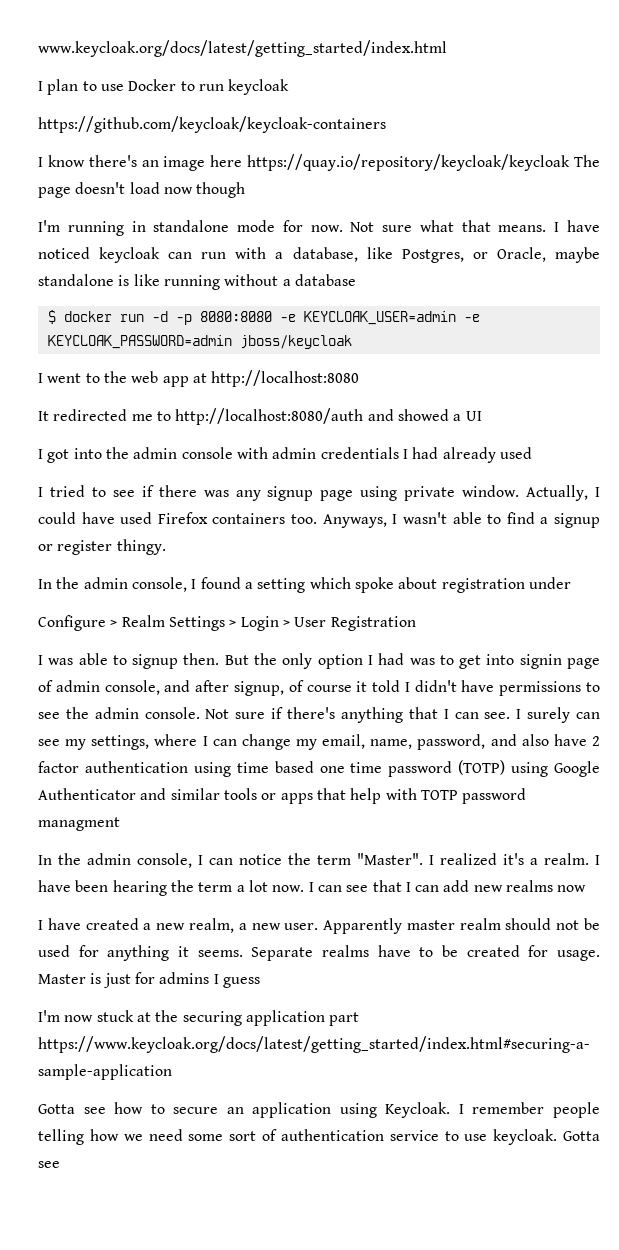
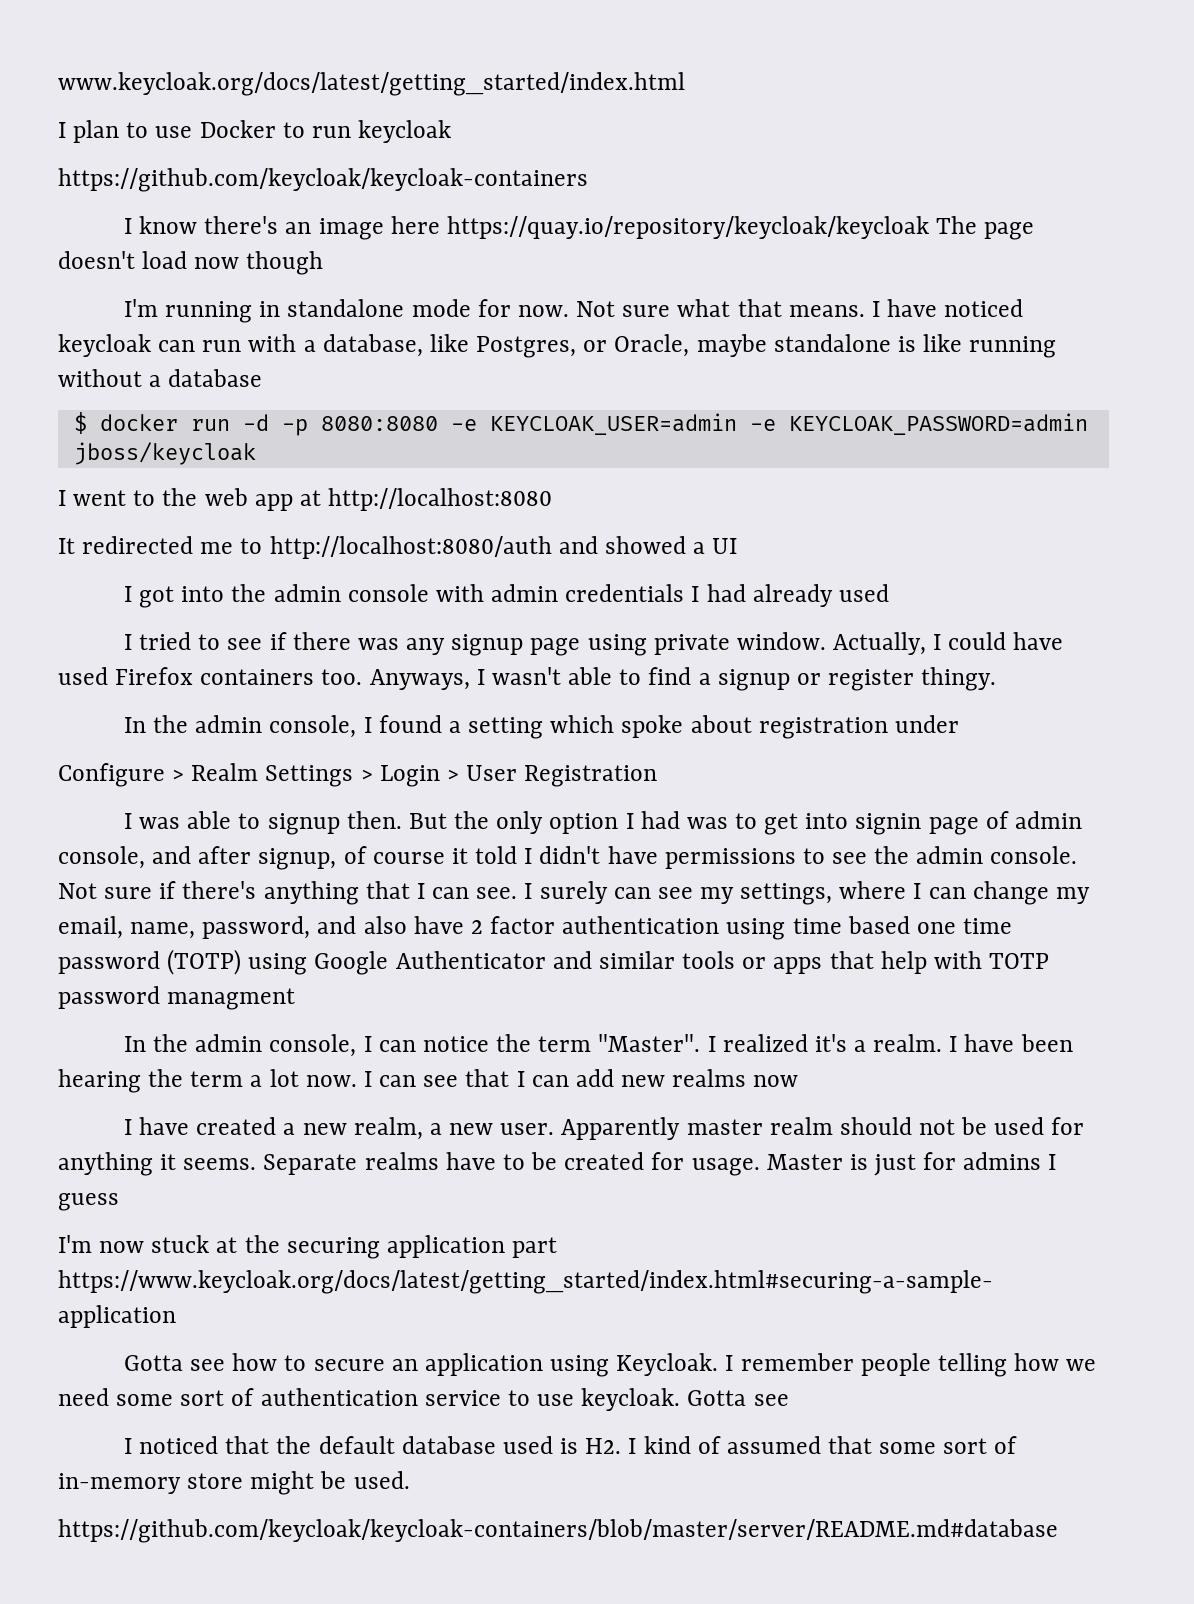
(60, 1164) none -> [123,1436,1018,1454] [58,1471,410,1495] [58,1519,1058,1543] // I noticed that the default database used is H2. I kind of assumed that some sort of in-memory store might be used. // https://github.com/keycloak/keycloak-containers/blob/master/server/README.md#database

